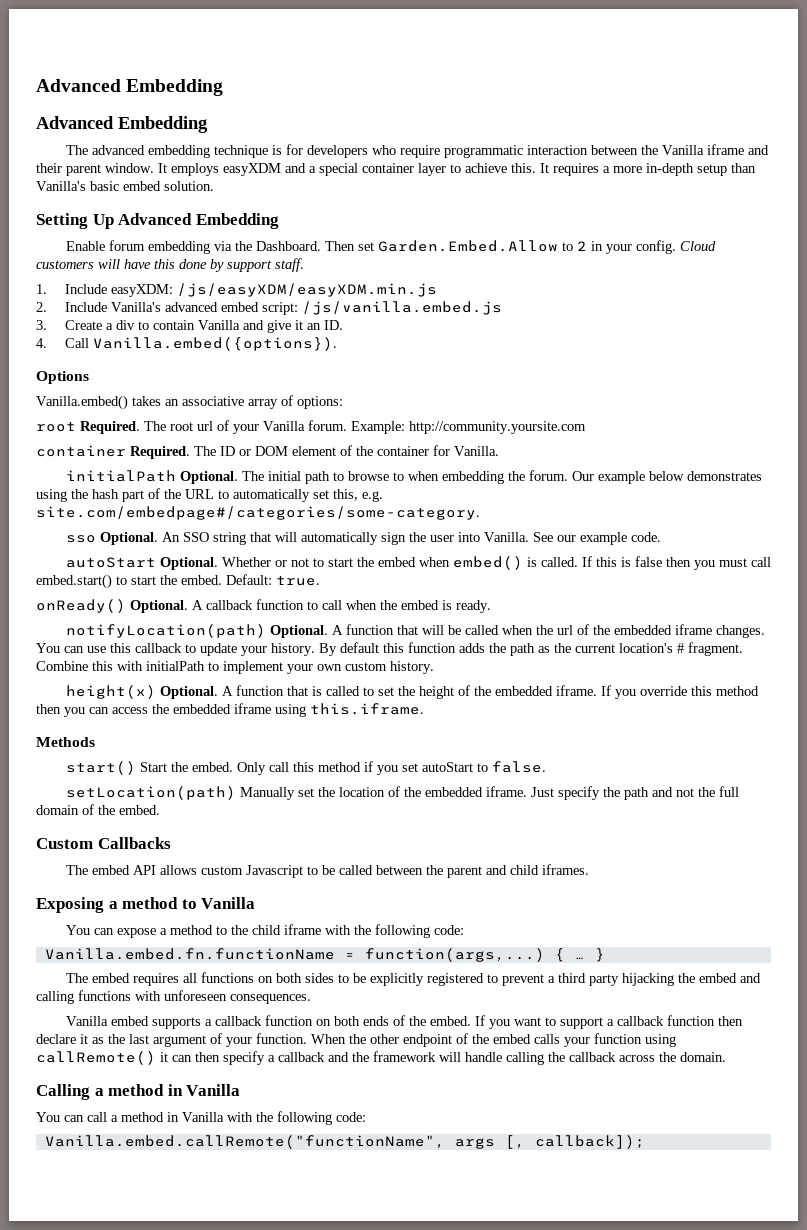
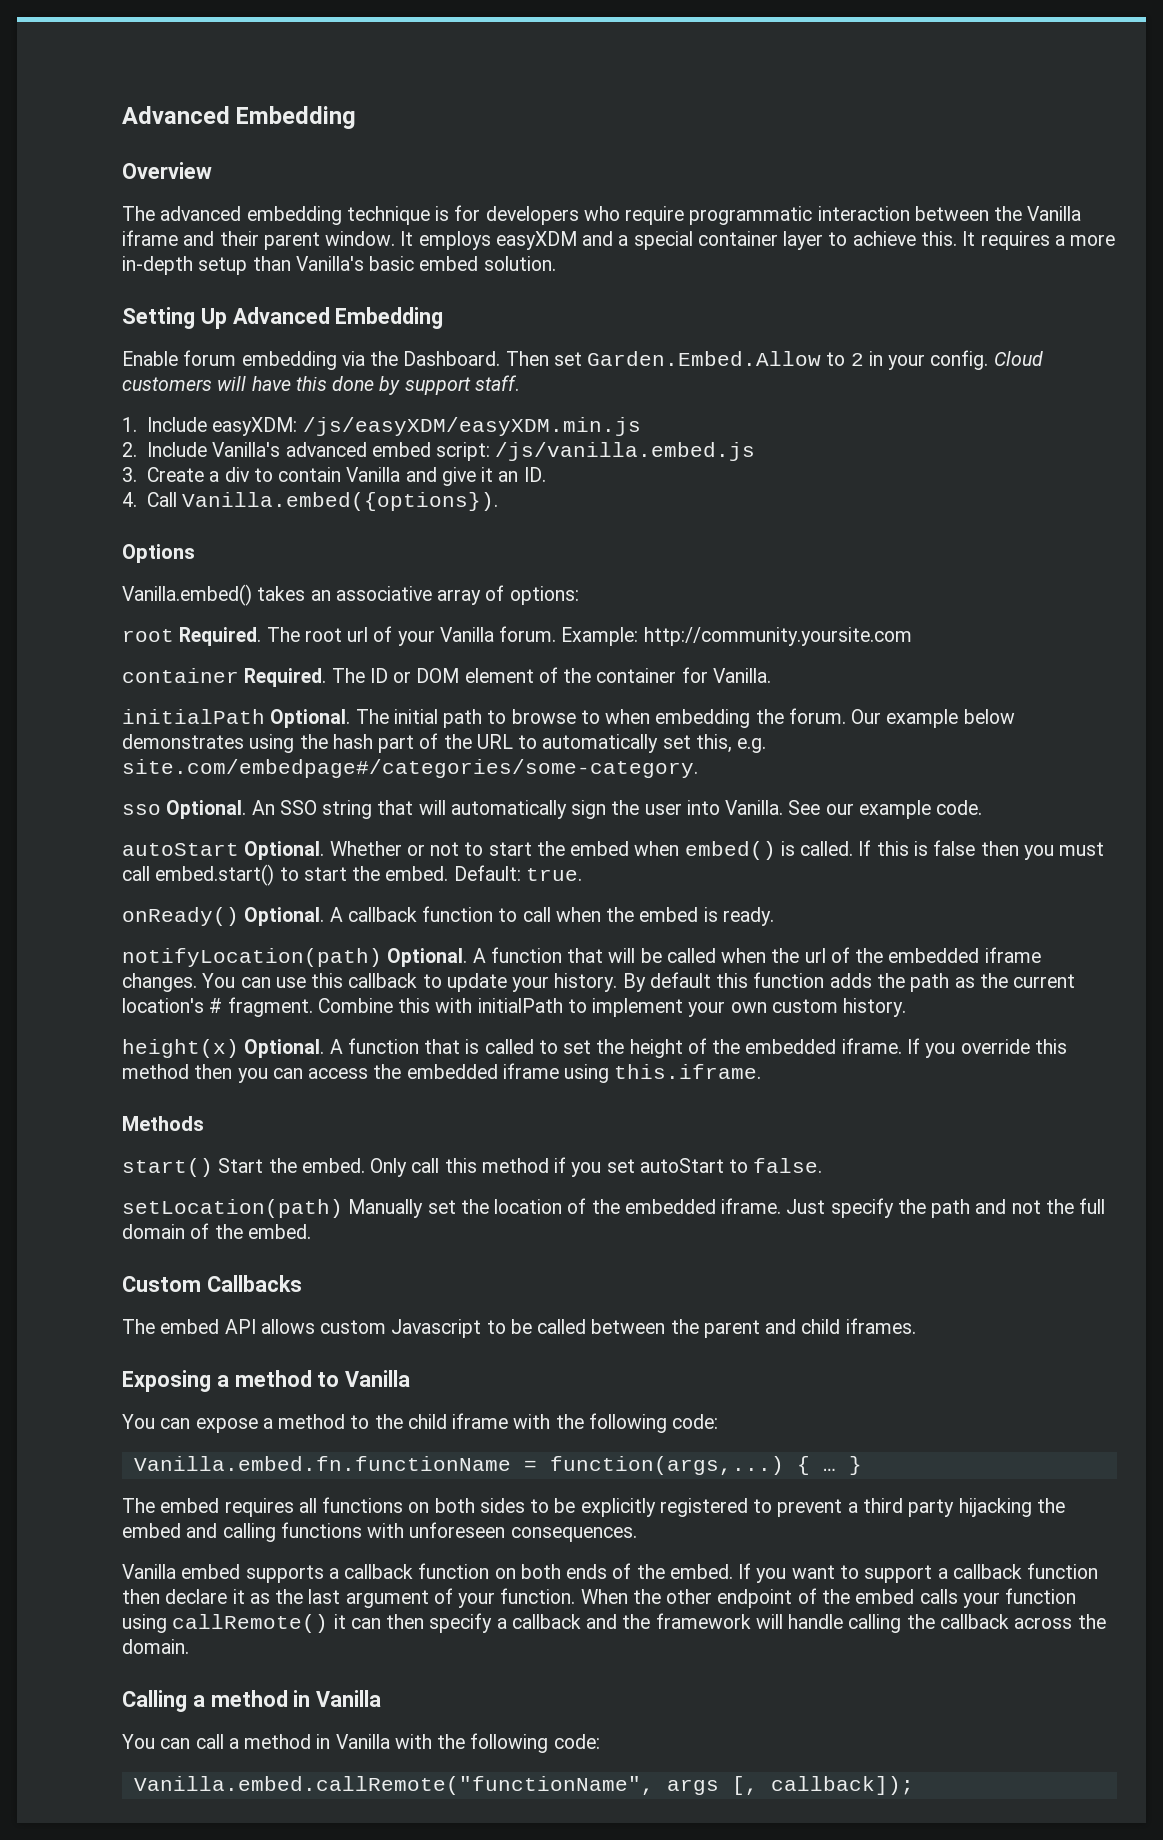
[36,79,224,96] [36,116,208,133] Advanced Embedding // Advanced Embedding -> [122,106,357,129] [122,162,212,179] Advanced Embedding // Overview

